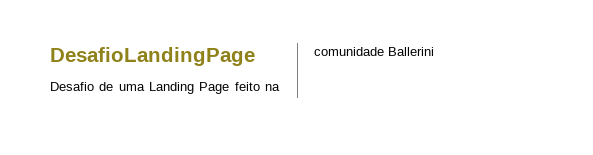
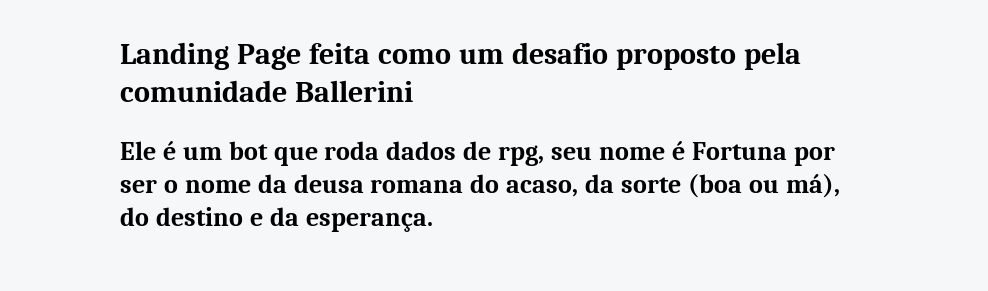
[50,47,255,66] [50,82,280,94] [314,47,434,56] DesafioLandingPage // Desafio de uma Landing Page feito na comunidade Ballerini -> [120,42,801,70] [120,80,413,102] [120,141,835,166] [120,174,840,198] [120,207,433,232] Landing Page feita como um desafio proposto pela comunidade Ballerini // Ele é um bot que roda dados de rpg, seu nome é Fortuna por ser o nome da deusa romana do acaso, da sorte (boa ou má), do destino e da esperança.

